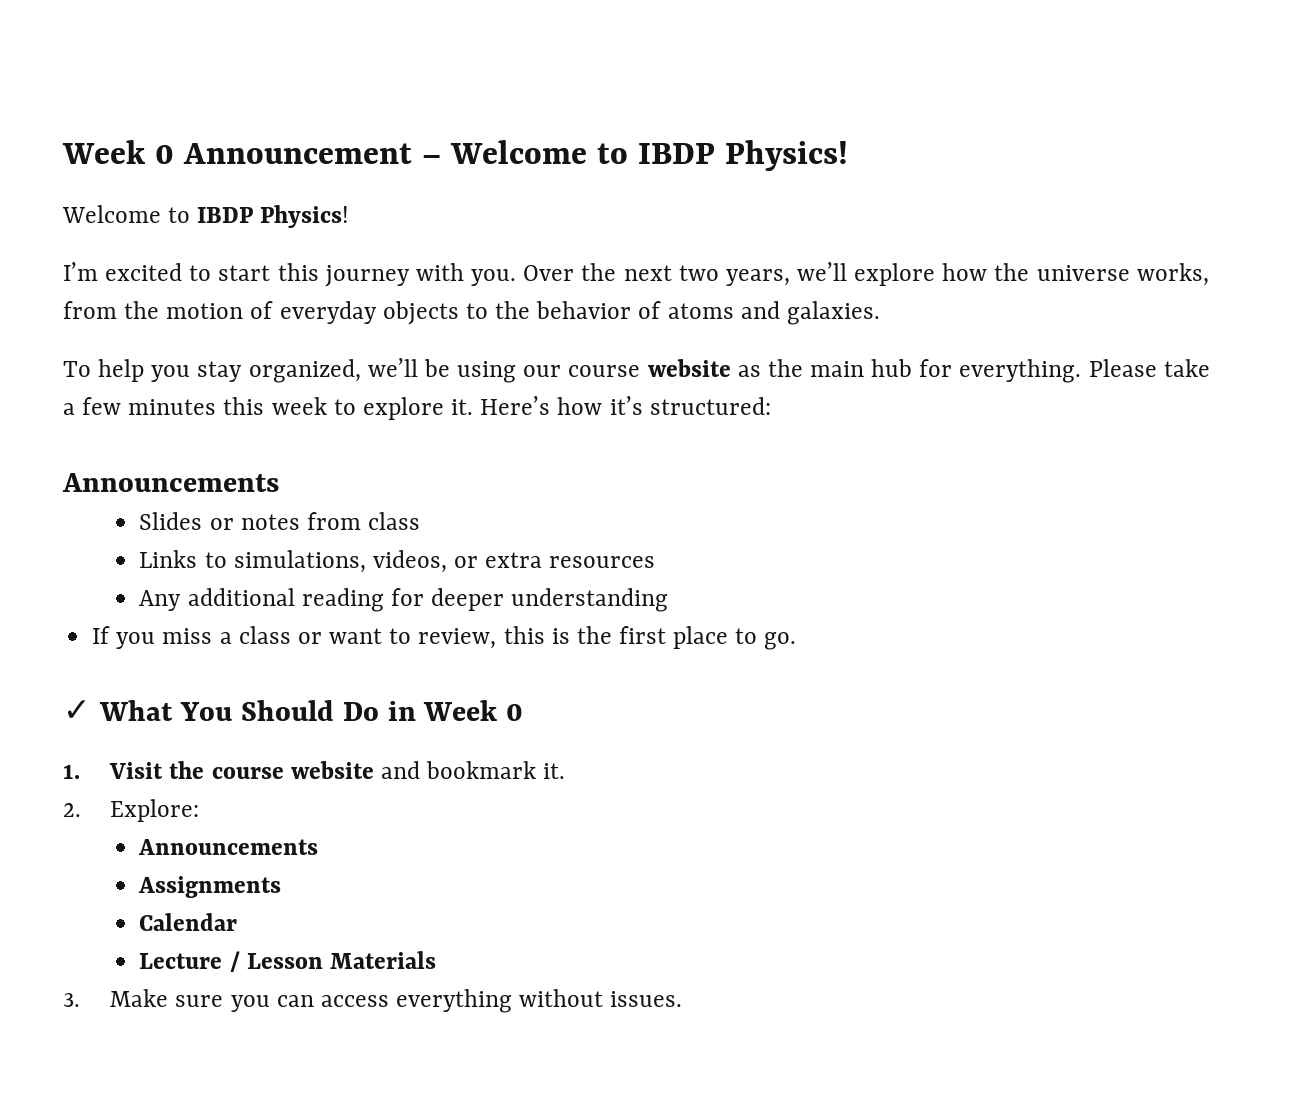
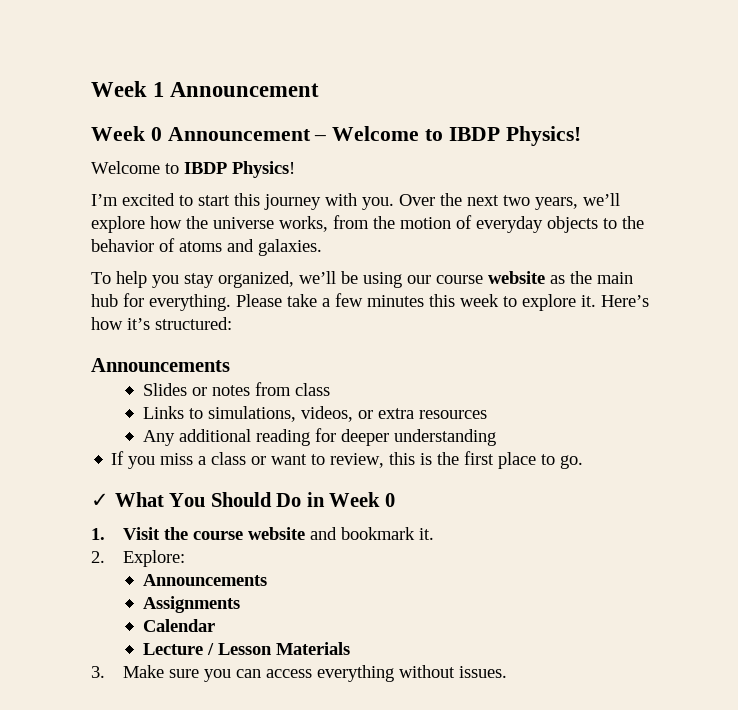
[62,140,145,164] Week -> [91,81,320,97] [91,126,145,141] Week 1 Announcement // Week

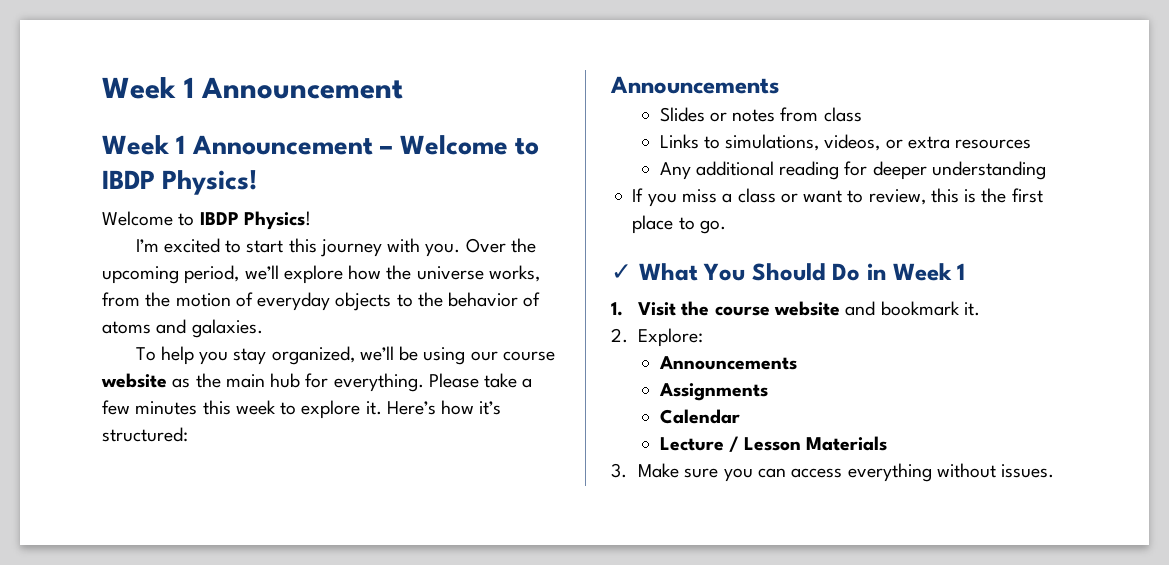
[150,127,162,141] 0 -> [176,135,186,154] 1
[467,195,578,210] next two years, -> [102,265,240,284] upcoming period,
[384,493,395,507] 0 -> [957,263,966,280] 1

